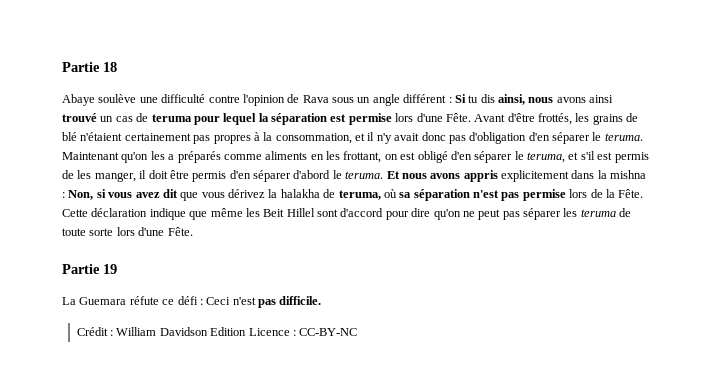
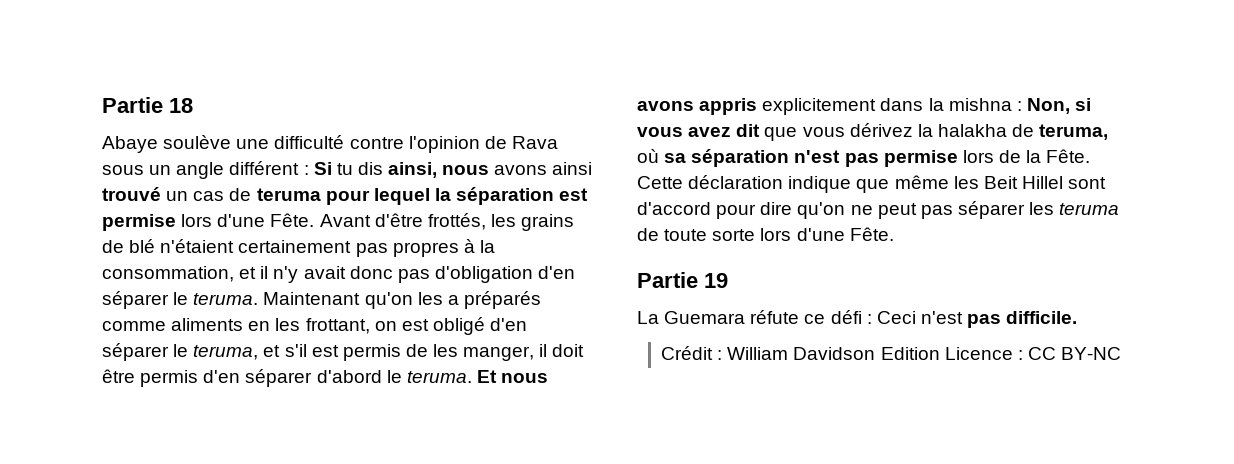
[299,328,358,336] CC-BY-NC -> [1027,347,1122,360] CC BY-NC

